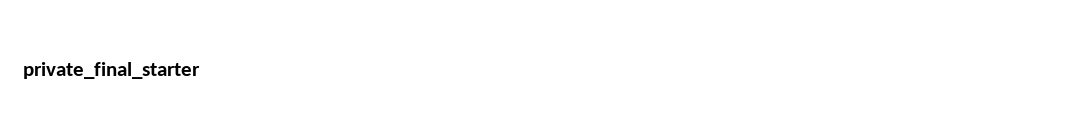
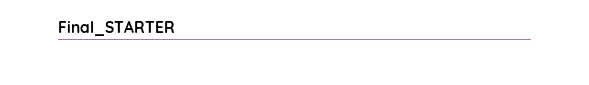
[23,62,200,79] private_final_starter -> [58,20,175,36] Final_STARTER

